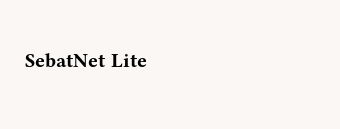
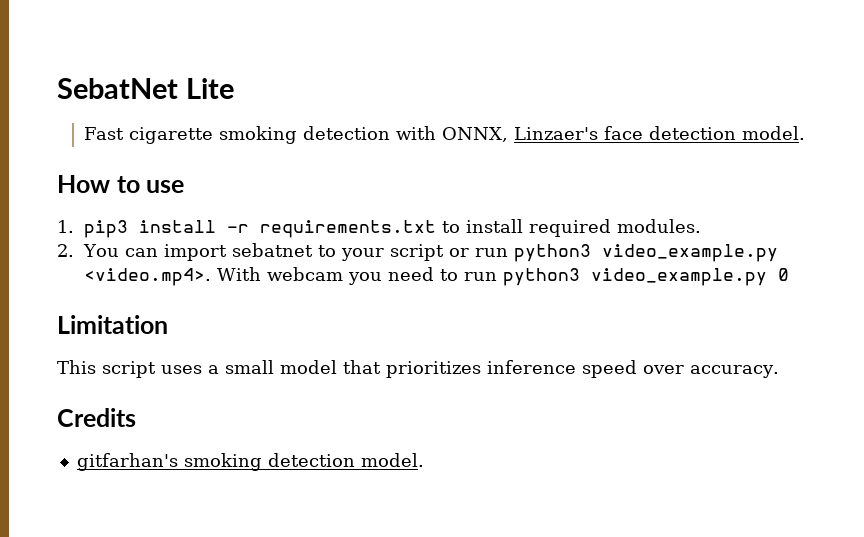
(147, 61) none -> [84,126,806,144] [57,175,185,193] [57,219,702,238] [57,243,779,262] [84,267,790,286] [57,315,168,334] [57,360,779,378] [57,408,136,427] [76,453,424,471] // Fast cigarette smoking detection with ONNX, Linzaer's face detection model. // How to use // 1. pip3 install -r requirements.txt to install required modules. // 2. You can import sebatnet to your script or run python3 video_example.py <video.mp4>. With webcam you need to run python3 video_example.py 0 // Limitation // This script uses a small model that prioritizes inference speed over accuracy. // Credits // gitfarhan's smoking detection model.

